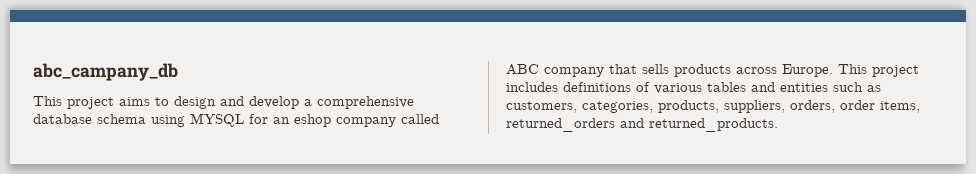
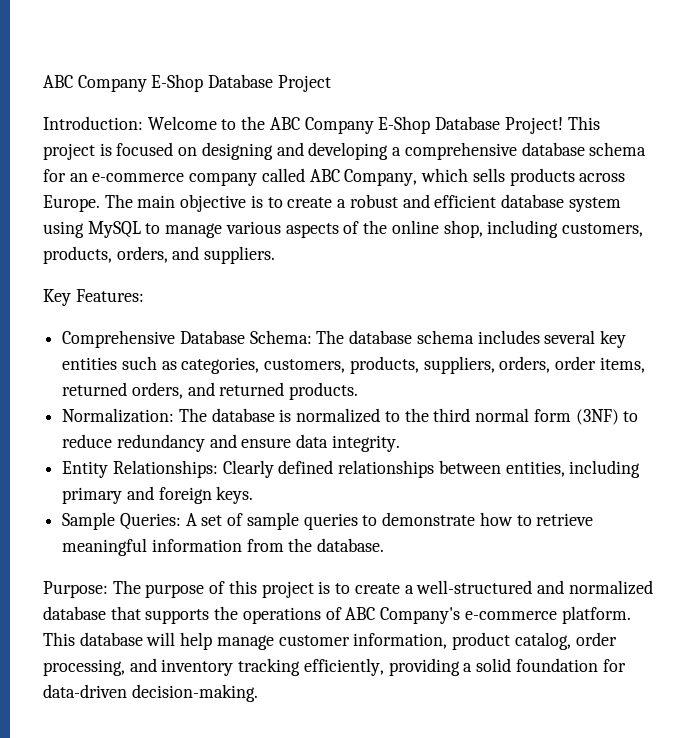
[33,63,178,81] [33,96,299,109] abc_campany_db // This project aims to design and develop -> [43,74,331,92] [43,116,600,134] [43,142,389,160] ABC Company E-Shop Database Project // Introduction: Welcome to the ABC Company E-Shop Database Project! This project is focused on designing and developing
[151,113,244,127] using MYSQL -> (647, 149) none
[294,114,331,127] eshop -> [92,173,185,182] e-commerce
[544,64,637,77] company that -> [344,168,469,186] Company, which
[838,64,919,77] [506,82,775,94] This project includes definitions of various tables and -> [104,194,621,212] [43,220,643,238] [43,246,276,264] [43,289,144,306] [62,330,627,348] The main objective is to create a robust and efficient database system using MySQL to manage various aspects of the online shop, including customers, products, orders, and suppliers. // Key Features: // Comprehensive Database Schema: The database schema includes several key
[506,101,653,113] customers, categories, -> [181,357,346,374] categories, customers,
[506,118,778,132] returned_orders and returned_products. -> [62,382,359,400] [62,408,639,425] [62,434,400,452] [62,460,641,478] [62,486,254,504] [62,512,594,530] [62,538,385,556] [43,580,653,598] [43,606,631,624] [43,632,617,650] [43,658,626,676] [43,684,258,702] returned orders, and returned products. // Normalization: The database is normalized to the third normal form (3NF) to reduce redundancy and ensure data integrity. // Entity Relationships: Clearly defined relationships between entities, including primary and foreign keys. // Sample Queries: A set of sample queries to demonstrate how to retrieve meaningful information from the database. // Purpose: The purpose of this project is to create a well-structured and normalized database that supports the operations of ABC Company's e-commerce platform. This database will help manage customer information, product catalog, order processing, and inventory tracking efficiently, providing a solid foundation for data-driven decision-making.

